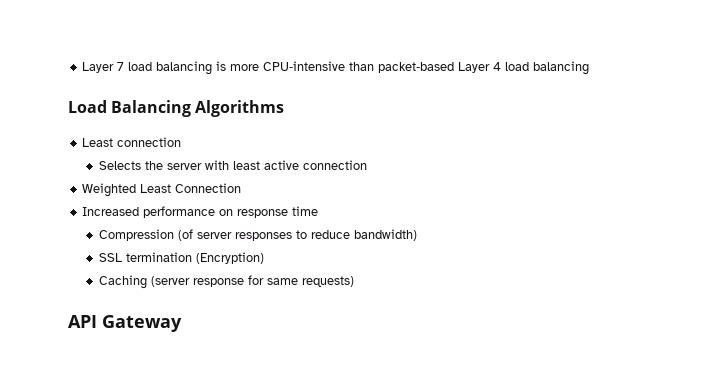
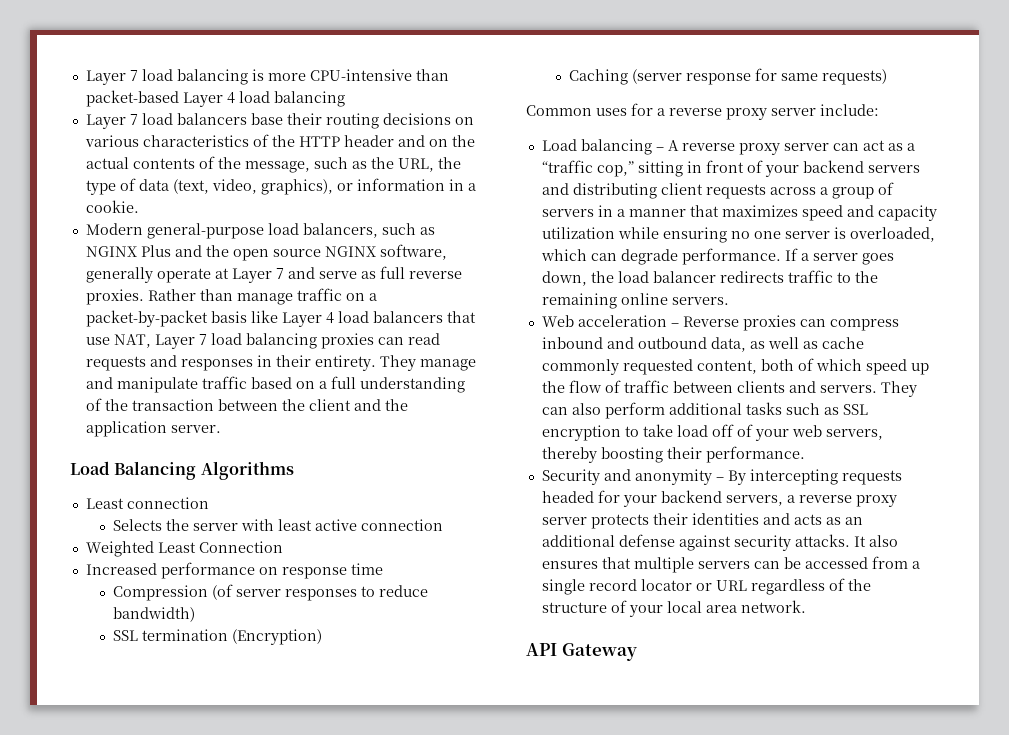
(590, 68) none -> [85,113,474,129] [84,134,475,147] [85,156,461,173] [85,178,476,195] [85,200,139,213] [85,223,435,239] [85,244,447,261] [85,266,462,283] [85,288,377,305] [85,310,476,327] [85,333,440,349] [85,355,476,371] [85,376,465,393] [85,398,408,411] [85,421,221,437] // Layer 7 load balancers base their routing decisions on various characteristics of the HTTP header and on the actual contents of the message, such as the URL, the type of data (text, video, graphics), or information in a cookie. // Modern general-purpose load balancers, such as NGINX Plus and the open source NGINX software, generally operate at Layer 7 and serve as full reverse proxies. Rather than manage traffic on a packet-by-packet basis like Layer 4 load balancers that use NAT, Layer 7 load balancing proxies can read requests and responses in their entirety. They manage and manipulate traffic based on a full understanding of the transaction between the client and the application server.
(354, 281) none -> [526,103,879,120] [541,139,915,155] [541,160,920,177] [541,182,894,199] [541,205,937,221] [541,227,935,243] [540,248,894,265] [541,270,878,286] [541,293,729,309] [541,315,899,331] [541,337,864,352] [541,358,929,375] [541,380,917,397] [541,402,868,419] [541,424,883,441] [541,446,805,463] [541,469,902,485] [541,490,897,507] [541,513,863,529] [541,534,898,551] [541,556,920,573] [541,578,871,595] [541,600,806,617] // Common uses for a reverse proxy server include: // Load balancing – A reverse proxy server can act as a “traffic cop,” sitting in front of your backend servers and distributing client requests across a group of servers in a manner that maximizes speed and capacity utilization while ensuring no one server is overloaded, which can degrade performance. If a server goes down, the load balancer redirects traffic to the remaining online servers. // Web acceleration – Reverse proxies can compress inbound and outbound data, as well as cache commonly requested content, both of which speed up the flow of traffic between clients and servers. They can also perform additional tasks such as SSL encryption to take load off of your web servers, thereby boosting their performance. // Security and anonymity – By intercepting requests headed for your backend servers, a reverse proxy server protects their identities and acts as an additional defense against security attacks. It also ensures that multiple servers can be accessed from a single record locator or URL regardless of the structure of your local area network.

